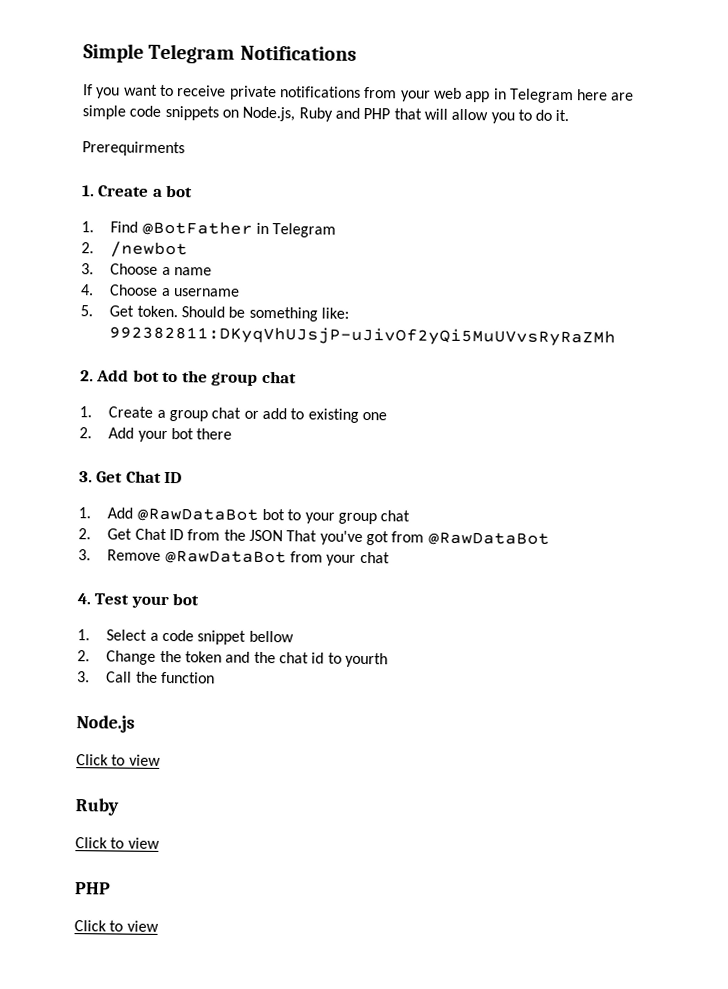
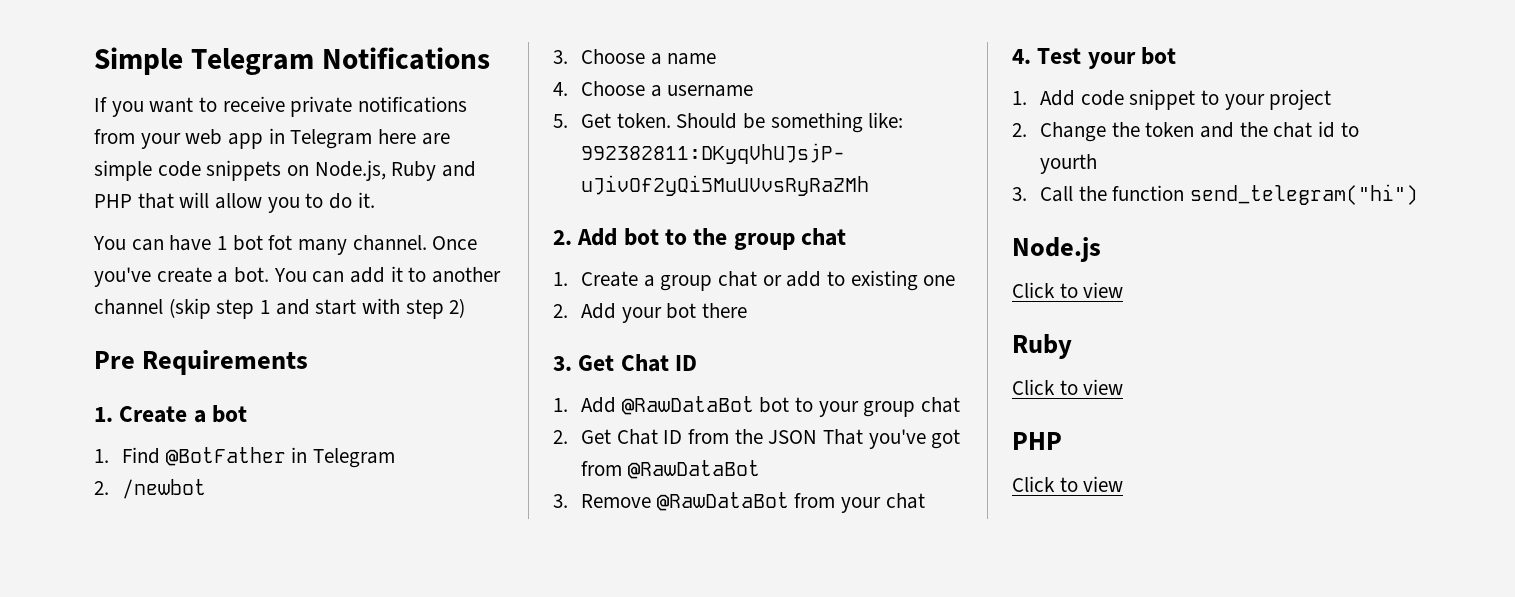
[82,141,185,157] Prerequirments -> [93,235,478,255] [94,266,502,287] [94,298,466,319] [94,350,309,375] You can have 1 bot fot many channel. Once you've create a bot. You can add it to another channel (skip step 1 and start with step 2) // Pre Requirements
[106,629,294,645] Select a code snippet bellow -> [1040,89,1332,110] Add code snippet to your project
(216, 677) none -> [1190,184,1419,205] send_telegram("hi")

